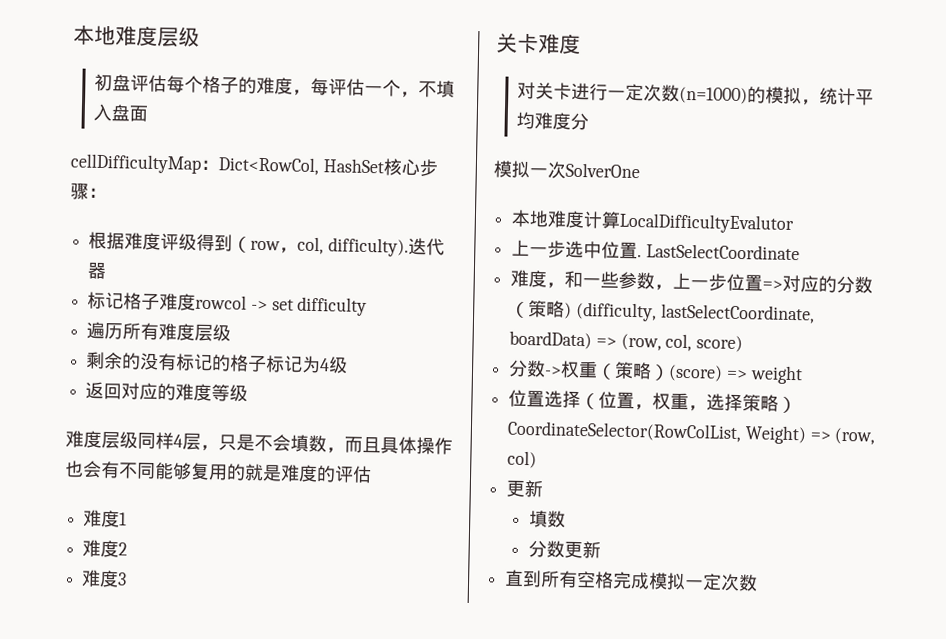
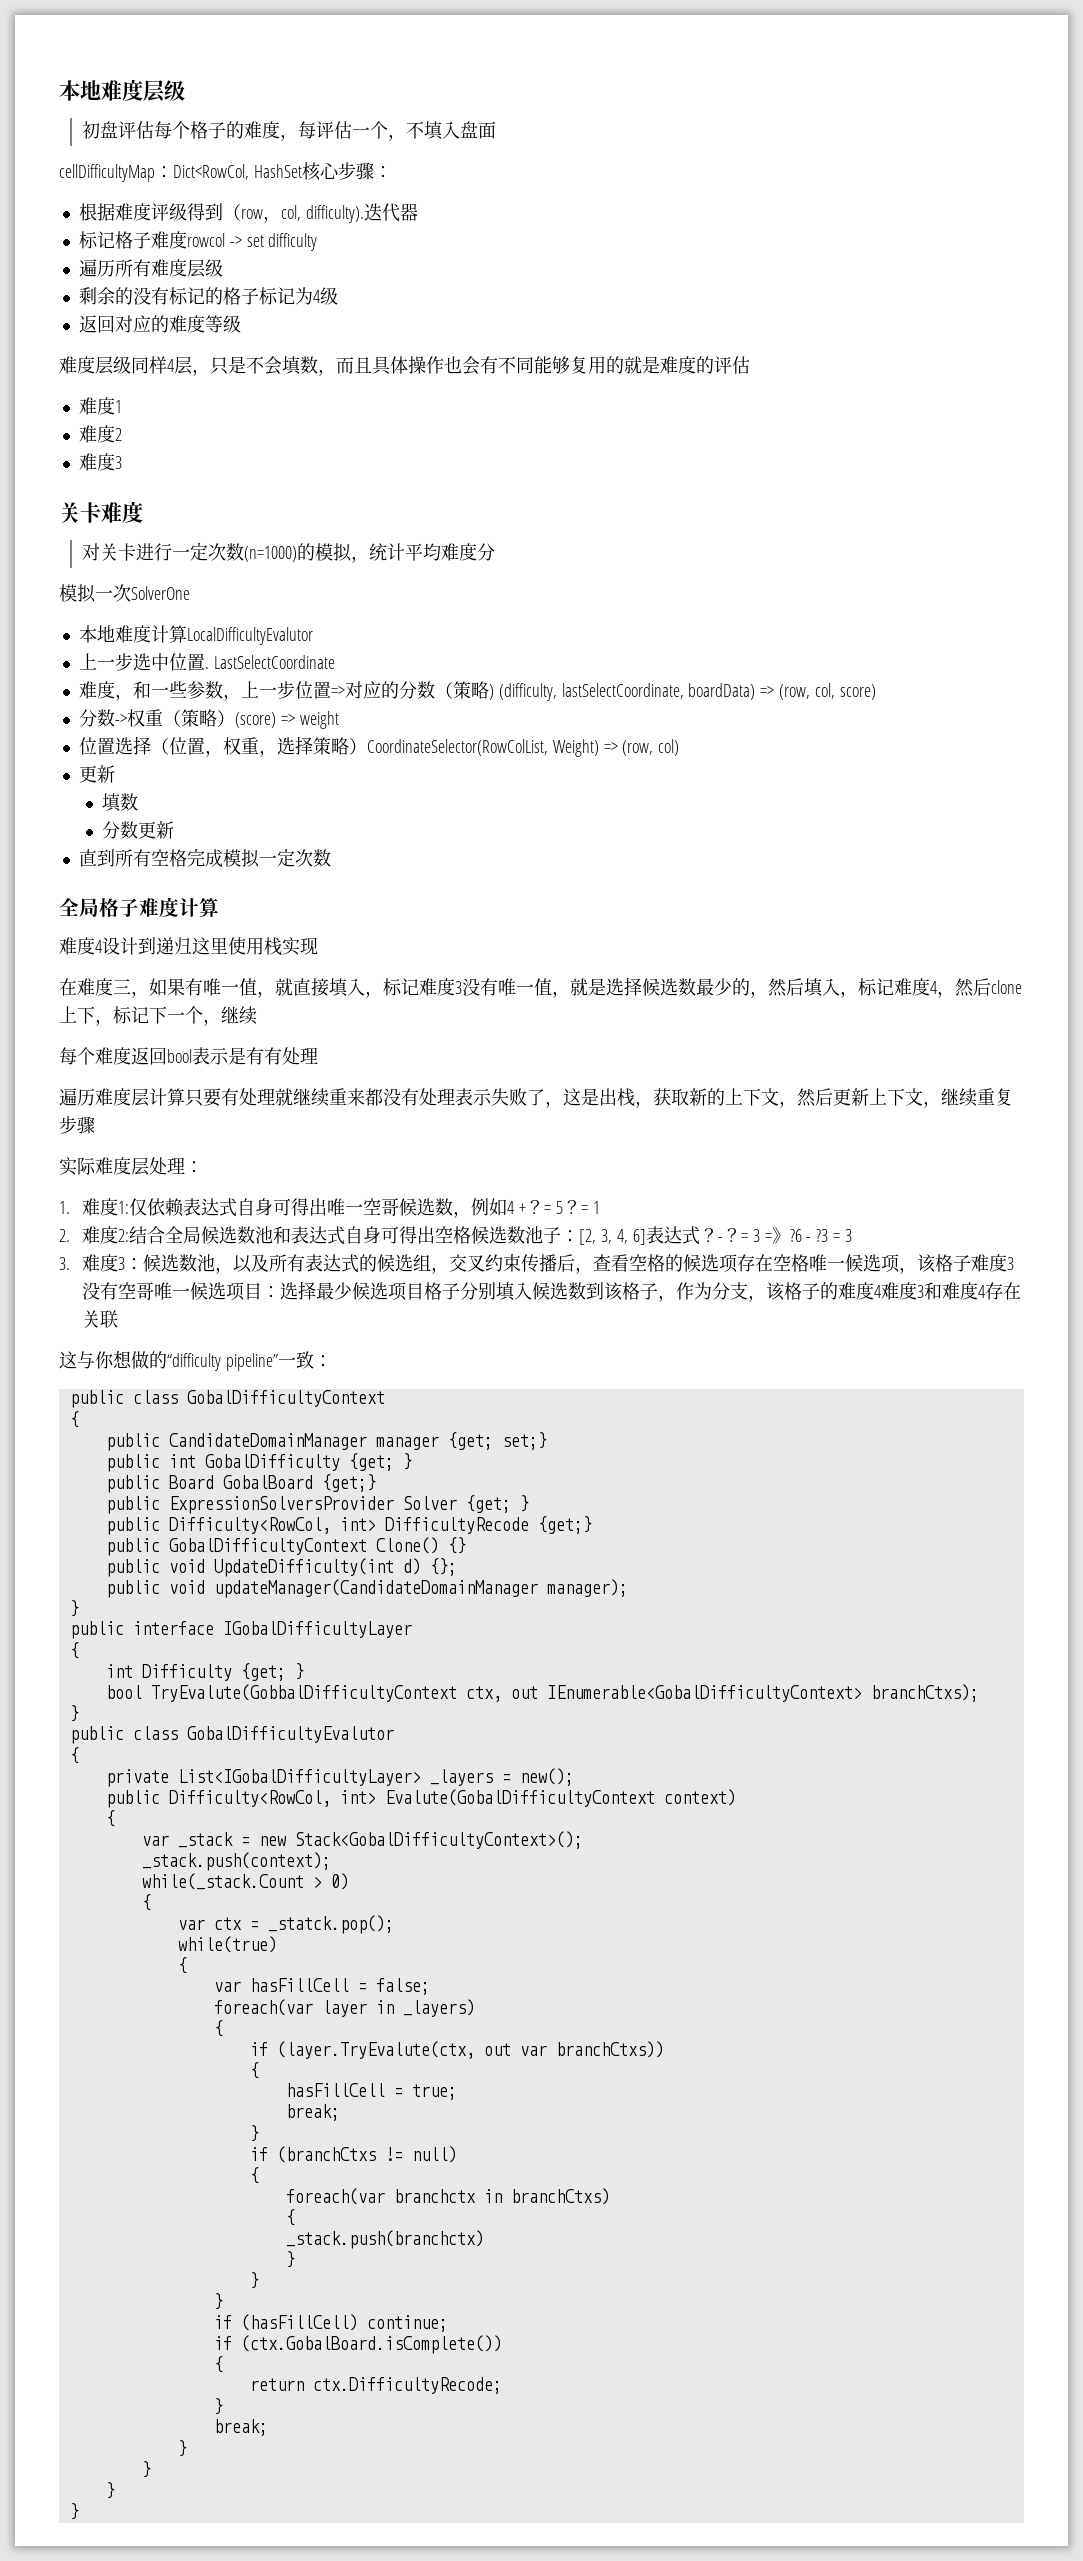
(759, 583) none -> [59,897,219,917] [59,937,318,956] [59,977,1022,998] [59,1006,257,1026] [59,1047,318,1065] [59,1088,1013,1108] [59,1116,95,1134] [59,1157,203,1176] [59,1198,600,1218] [59,1226,853,1245] [59,1254,1015,1274] [82,1281,1022,1302] [82,1310,119,1328] [59,1350,332,1371] [69,1390,385,1408] [69,1411,79,1428] [105,1432,547,1451] [105,1453,412,1472] [105,1474,376,1493] [105,1495,529,1514] [105,1516,592,1535] [105,1537,466,1556] [105,1558,457,1577] [105,1579,628,1598] [69,1600,79,1617] [69,1621,412,1639] [69,1642,79,1659] [105,1663,304,1681] [105,1684,979,1702] [69,1705,79,1722] [69,1726,394,1744] [69,1747,79,1764] [105,1768,574,1787] [105,1789,736,1808] [105,1810,115,1827] [141,1831,583,1849] [141,1852,331,1871] [141,1873,349,1890] [141,1894,151,1911] [177,1915,394,1934] [177,1936,277,1953] [177,1957,187,1974] [213,1978,430,1995] [213,1999,475,2017] [213,2020,223,2037] [249,2041,664,2059] [249,2062,259,2079] [285,2083,457,2100] [285,2104,340,2121] [249,2125,259,2142] [249,2146,457,2163] [249,2167,259,2184] [285,2188,610,2205] [285,2209,295,2226] [285,2230,484,2249] [285,2251,295,2268] [249,2272,259,2289] [213,2293,223,2310] [213,2314,448,2332] [213,2335,502,2354] [213,2356,223,2373] [249,2377,502,2394] [213,2398,223,2415] [213,2419,268,2436] [177,2440,187,2457] [141,2461,151,2478] [105,2482,115,2499] [69,2503,79,2520] // 全局格子难度计算 // 难度4设计到递归这里使用栈实现 // 在难度三，如果有唯一值，就直接填入，标记难度3没有唯一值，就是选择候选数最少的，然后填入，标记难度4，然后clone上下，标记下一个，继续 // 每个难度返回bool表示是有有处理 // 遍历难度层计算只要有处理就继续重来都没有处理表示失败了，这是出栈，获取新的上下文，然后更新上下文，继续重复步骤 // 实际难度层处理： // 1.难度1:仅依赖表达式自身可得出唯一空哥候选数，例如4 +？= 5？= 1 // 2.难度2:结合全局候选数池和表达式自身可得出空格候选数池子：[2, 3, 4, 6]表达式？-？= 3 =》?6 - ?3 = 3 // 3.难度3：候选数池，以及所有表达式的候选组，交叉约束传播后，查看空格的候选项存在空格唯一候选项，该格子难度3没有空哥唯一候选项目：选择最少候选项目格子分别填入候选数到该格子，作为分支，该格子的难度4难度3和难度4存在关联 // 这与你想做的“difficulty pipeline”一致： // public class GobalDifficultyContext // { // public CandidateDomainManager manager {get; set;} // public int GobalDifficulty {get; } // public Board GobalBoard {get;} // public ExpressionSolversProvider Solver {get; } // public Difficulty<RowCol, int> DifficultyRecode {get;} // public GobalDifficultyContext Clone() {} // public void UpdateDifficulty(int d) {}; // public void updateManager(CandidateDomainManager manager); // } // public interface IGobalDifficultyLayer // { // int Difficulty {get; } // bool TryEvalute(GobbalDifficultyContext ctx, out IEnumerable<GobalDifficultyContext> branchCtxs); // } // public class GobalDifficultyEvalutor // { // private List<IGobalDifficultyLayer> _layers = new(); // public Difficulty<RowCol, int> Evalute(GobalDifficultyContext context) // { // var _stack = new Stack<GobalDifficultyContext>(); // _stack.push(context); // while(_stack.Count > 0) // { // var ctx = _statck.pop(); // while(true) // { // var hasFillCell = false; // foreach(var layer in _layers) // { // if (layer.TryEvalute(ctx, out var branchCtxs)) // { // hasFillCell = true; // break; // } // if (branchCtxs != null) // { // foreach(var branchctx in branchCtxs) // { // _stack.push(branchctx) // } // } // } // if (hasFillCell) continue; // if (ctx.GobalBoard.isComplete()) // { // return ctx.DifficultyRecode; // } // break; // } // } // } // }

